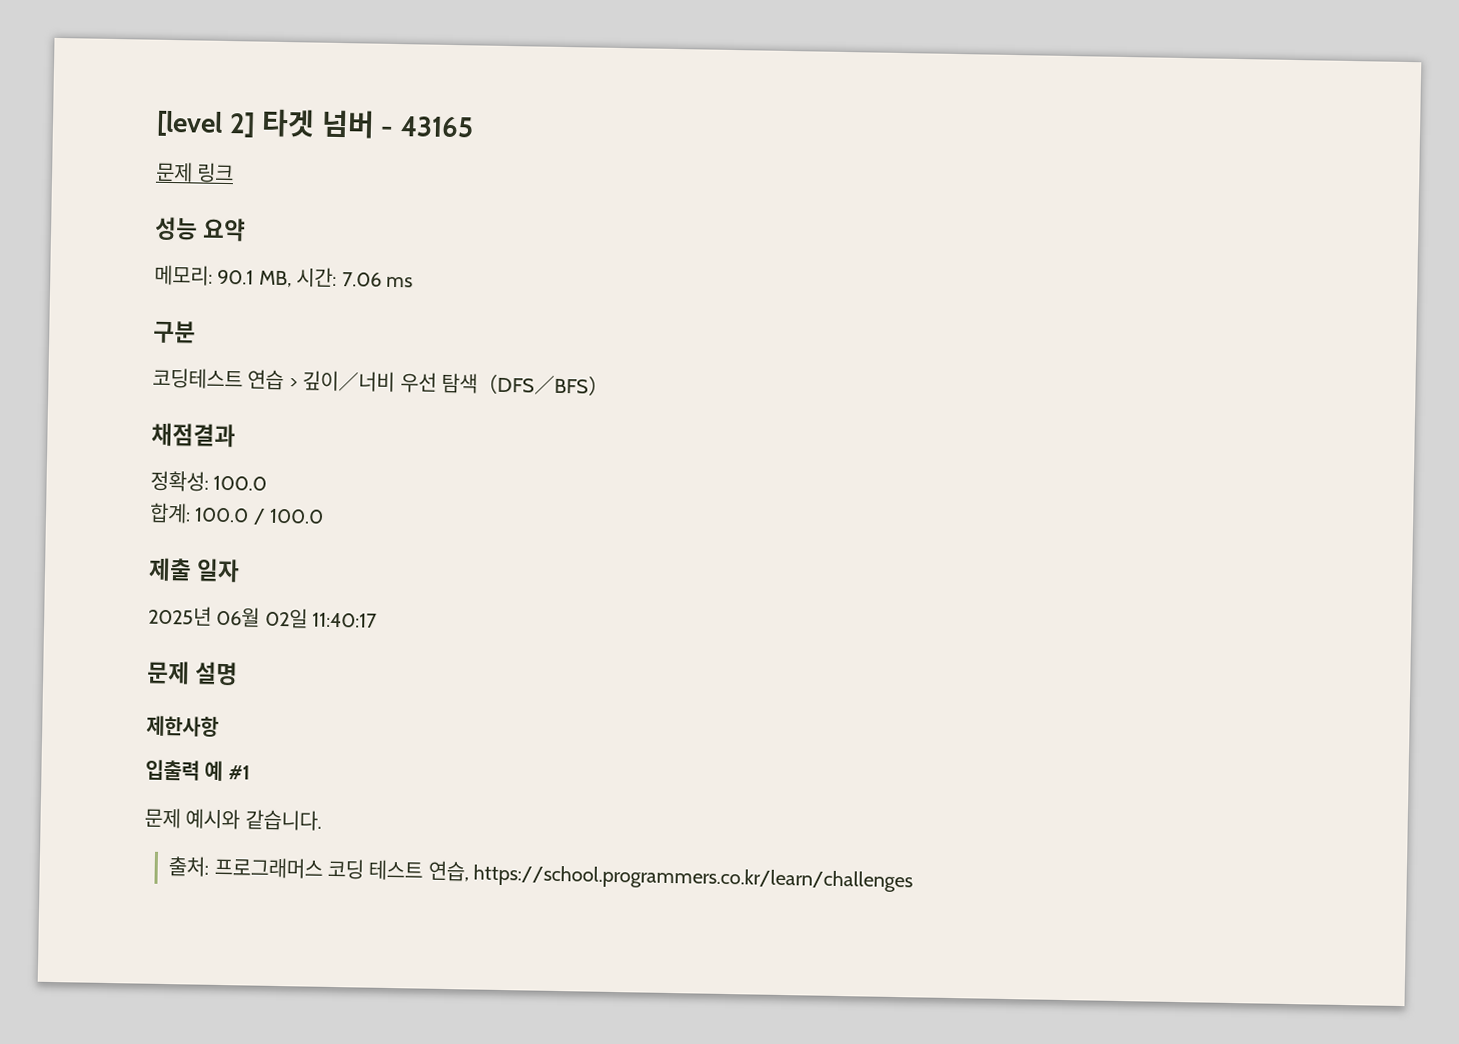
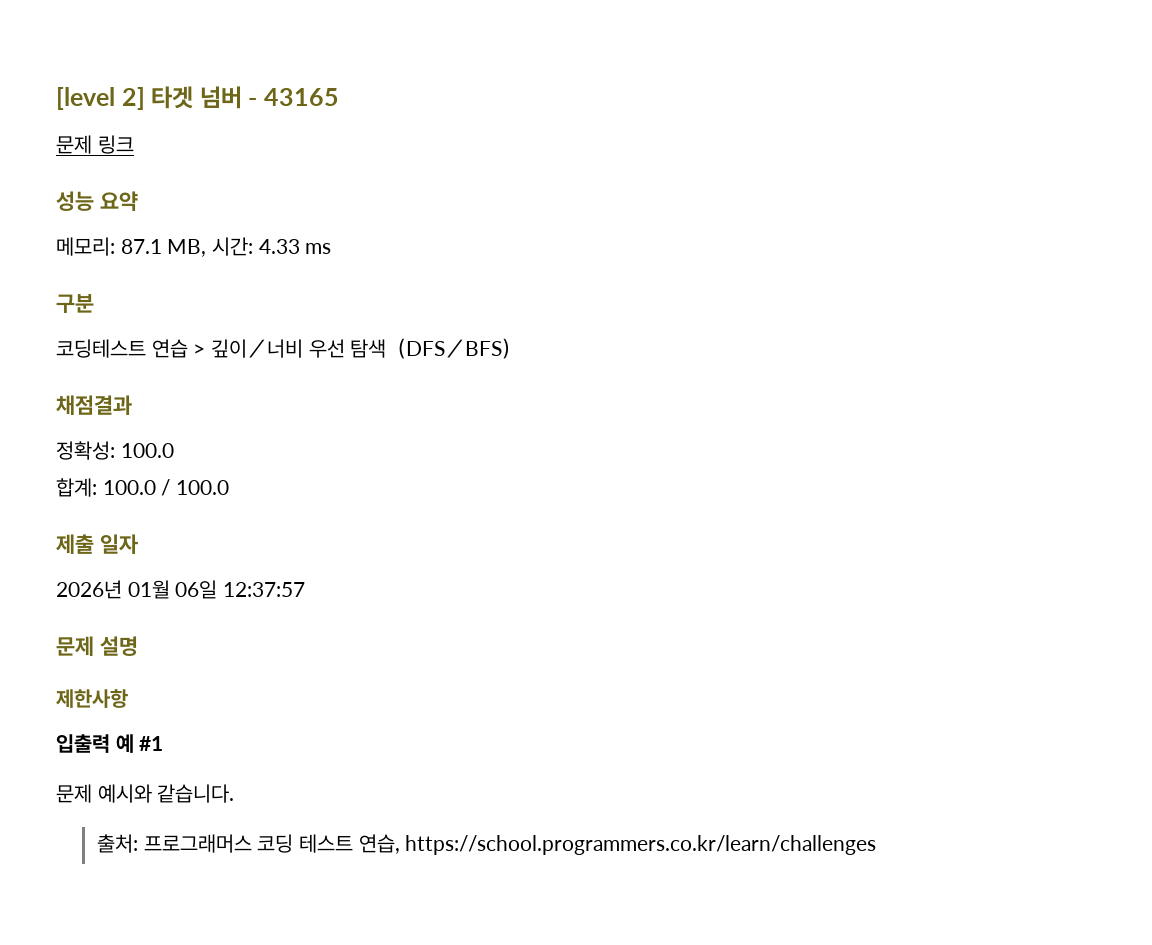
[217,269,255,285] 90.1 -> [120,239,162,254] 87.1
[341,272,382,287] 7.06 -> [258,239,300,254] 4.33
[148,605,378,629] 2025년 06월 02일 11:40:17 -> [56,580,306,599] 2026년 01월 06일 12:37:57

